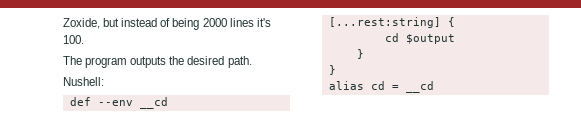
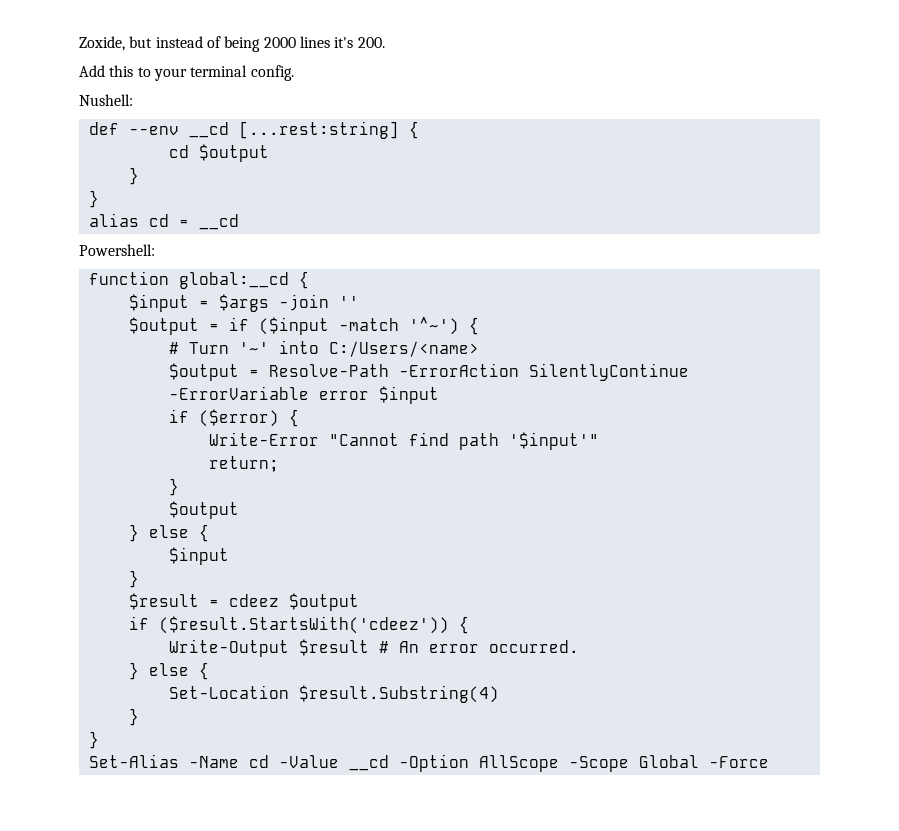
[63,35,84,44] [63,56,252,68] 100. // The program outputs the desired path. -> [357,37,385,48] [79,65,294,81] 200. // Add this to your terminal config.
(434, 87) none -> [79,244,155,256] [88,271,309,289] [128,294,359,312] [128,317,479,335] [168,340,479,357] [168,363,689,381] [168,386,439,404] [168,409,299,427] [208,432,599,450] [208,456,279,472] [168,478,179,496] [168,501,239,519] [128,524,209,542] [168,547,229,565] [128,570,139,588] [128,593,359,611] [128,616,469,634] [168,639,579,657] [128,662,209,680] [168,685,499,703] [128,708,139,726] [88,731,99,749] [88,754,769,772] // Powershell: // function global:__cd { // $input = $args -join '' // $output = if ($input -match '^~') { // # Turn '~' into C:/Users/<name> // $output = Resolve-Path -ErrorAction SilentlyContinue -ErrorVariable error $input // if ($error) { // Write-Error "Cannot find path '$input'" // return; // } // $output // } else { // $input // } // $result = cdeez $output // if ($result.StartsWith('cdeez')) { // Write-Output $result # An error occurred. // } else { // Set-Location $result.Substring(4) // } // } // Set-Alias -Name cd -Value __cd -Option AllScope -Scope Global -Force

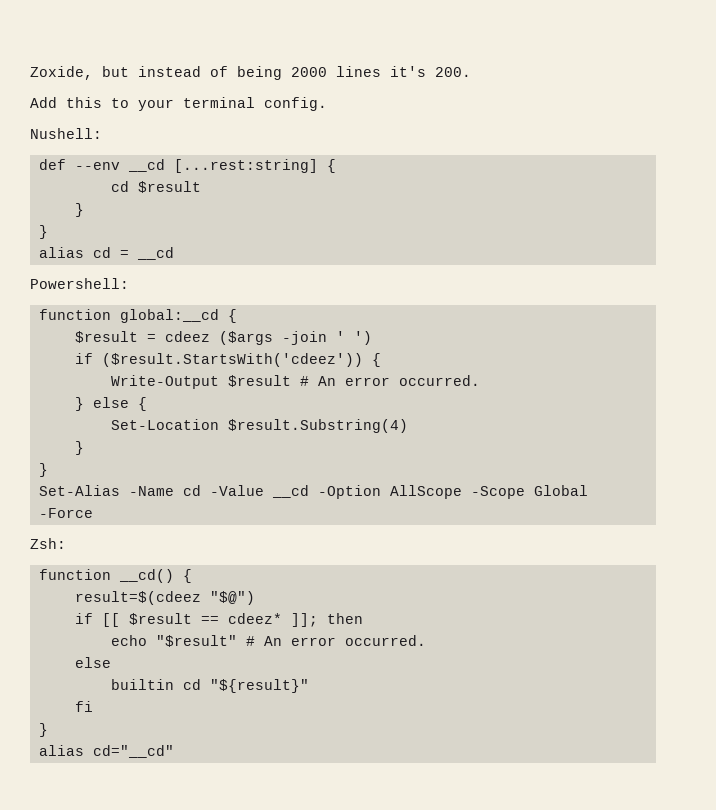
[198,144,269,162] $output -> [137,181,201,193] $result
[128,294,359,312] [128,317,479,335] [168,340,479,357] [168,363,689,381] [168,386,439,404] [168,409,299,427] [208,432,599,450] [208,456,279,472] [168,478,179,496] [168,501,239,519] [128,524,209,542] [168,547,229,565] [128,570,139,588] // $input = $args -join '' // $output = if ($input -match '^~') { // # Turn '~' into C:/Users/<name> // $output = Resolve-Path -ErrorAction SilentlyContinue -ErrorVariable error $input // if ($error) { // Write-Error "Cannot find path '$input'" // return; // } // $output // } else { // $input // } -> (237, 316) none
[288,593,359,611] $output -> [218,331,372,345] ($args -join ' ')
(769, 762) none -> [30,538,66,549] [38,569,192,583] [74,591,255,605] [74,613,363,627] [110,635,426,647] [74,657,111,668] [110,679,309,693] [74,701,93,712] [38,723,48,737] [38,745,174,758] // Zsh: // function __cd() { // result=$(cdeez "$@") // if [[ $result == cdeez* ]]; then // echo "$result" # An error occurred. // else // builtin cd "${result}" // fi // } // alias cd="__cd"

